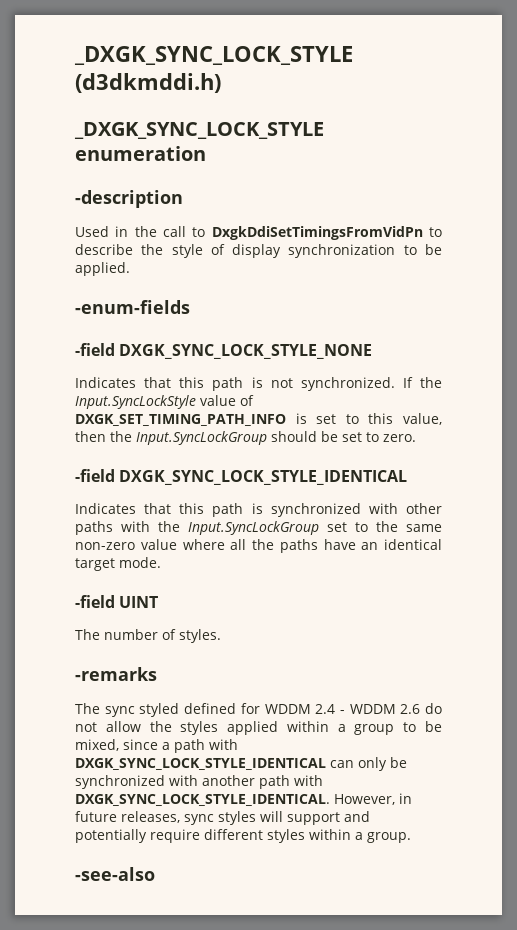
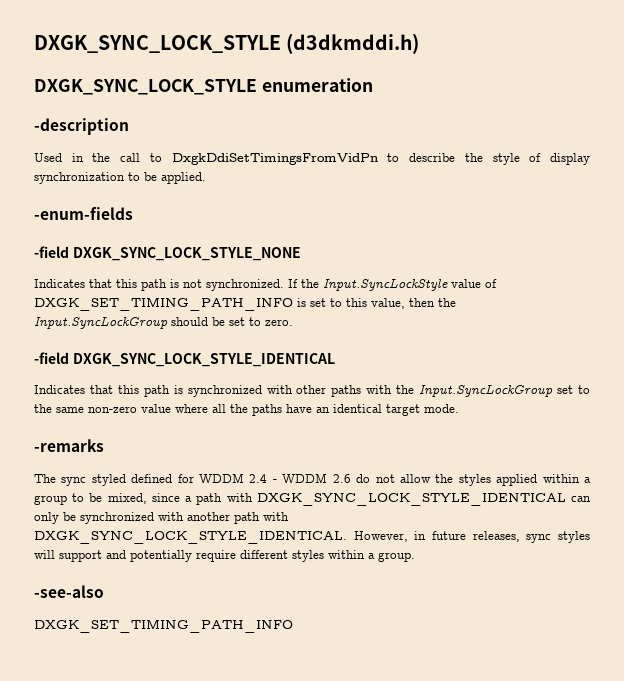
[74,46,353,65] _DXGK_SYNC_LOCK_STYLE -> [34,35,281,53] DXGK_SYNC_LOCK_STYLE
[74,122,324,139] _DXGK_SYNC_LOCK_STYLE -> [34,79,257,95] DXGK_SYNC_LOCK_STYLE
[75,595,159,608] [75,629,221,643] // -field UINT // The number of styles. -> (459, 408) none
(155, 874) none -> [34,619,293,633] // DXGK_SET_TIMING_PATH_INFO

